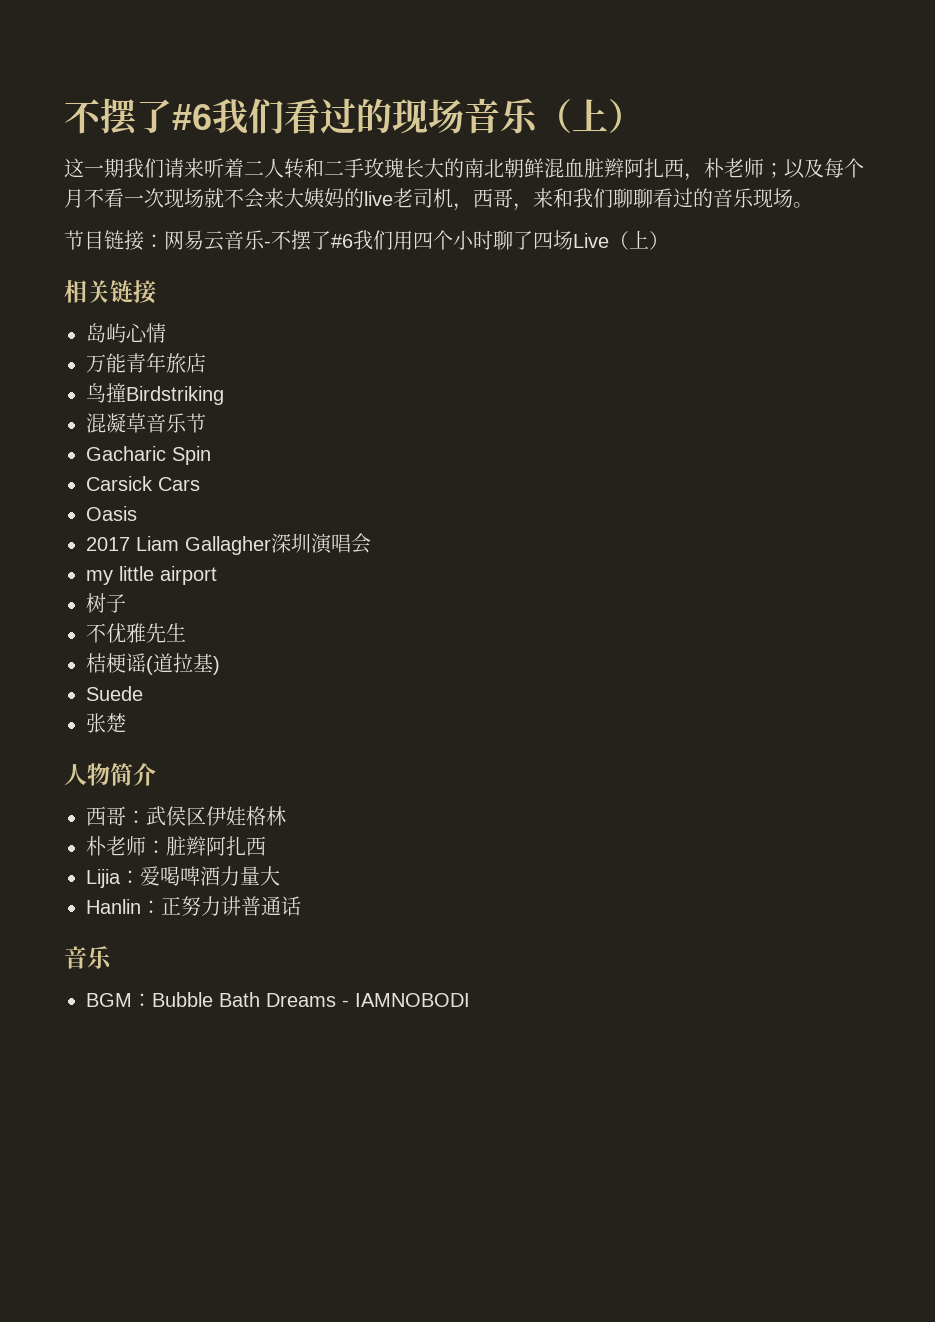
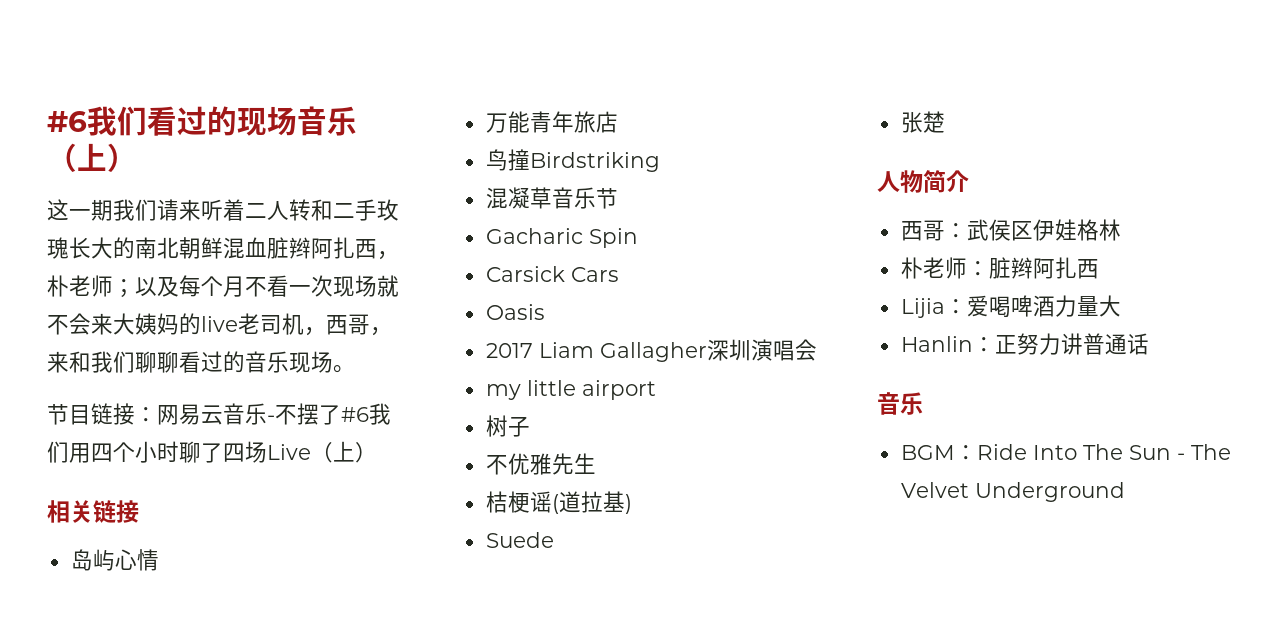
[64,98,172,136] 不摆了 -> (47, 121) none
[152,992,470,1007] Bubble Bath Dreams - IAMNOBODI -> [976,444,1231,460] [900,482,1125,502] Ride Into The Sun - The Velvet Underground

